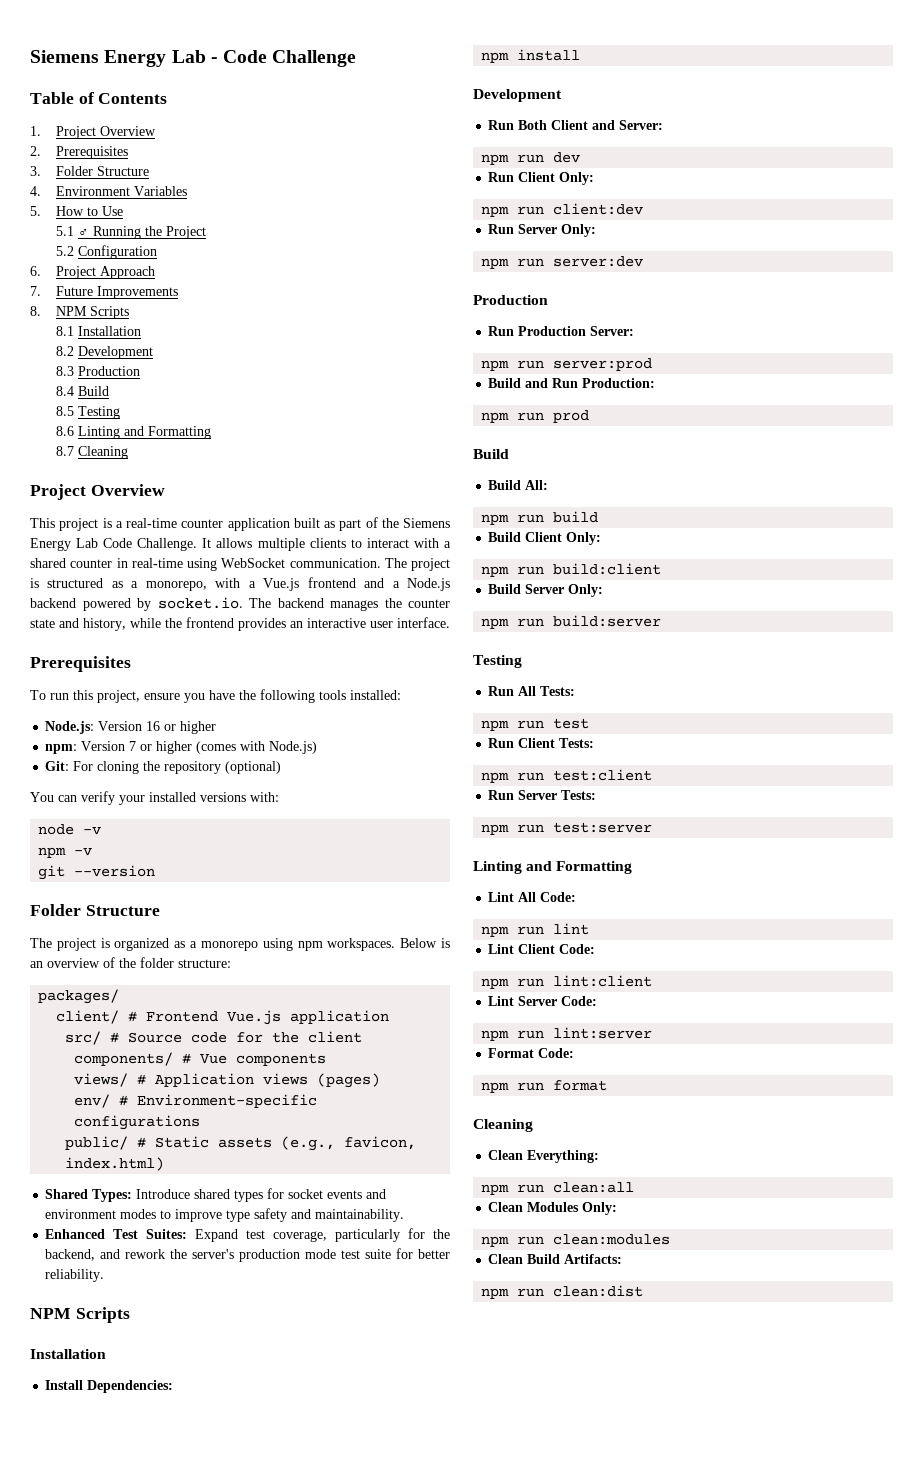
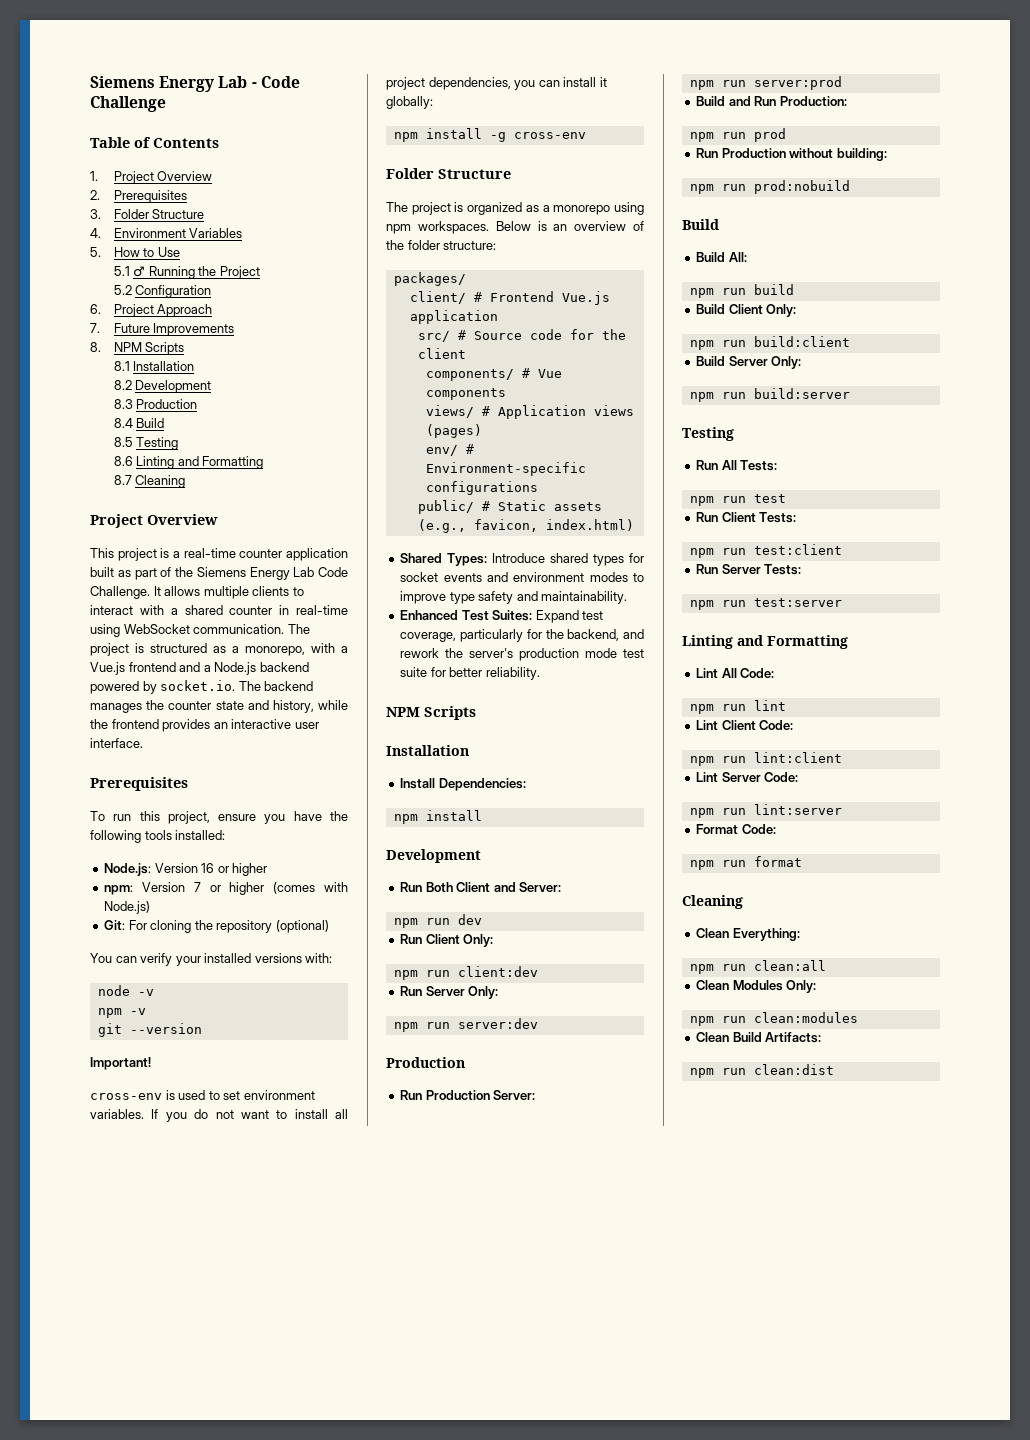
(156, 871) none -> [90,1057,151,1070] [90,1090,315,1100] [90,1109,348,1122] [386,77,607,90] [386,96,433,109] [393,128,586,142] // Important! // cross-env is used to set environment variables. If you do not want to install all project dependencies, you can install it globally: // npm install -g cross-env
(590, 416) none -> [696,148,887,161] [689,180,850,194] // Run Production without building: // npm run prod:nobuild

